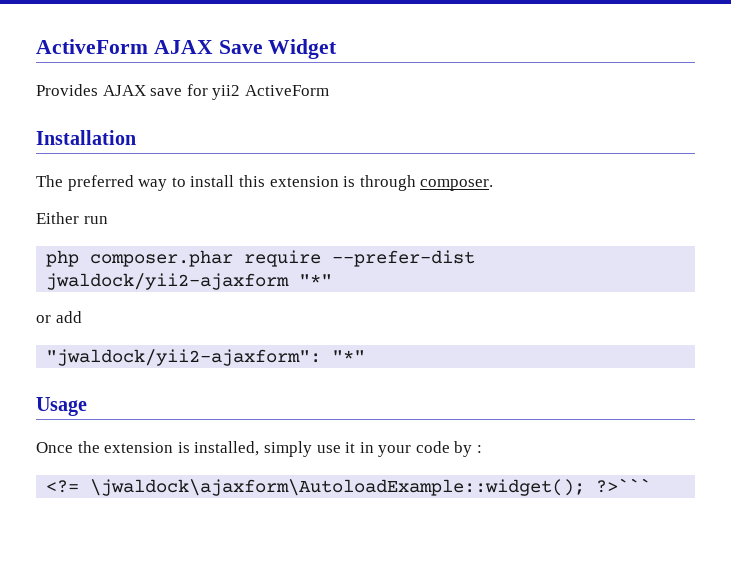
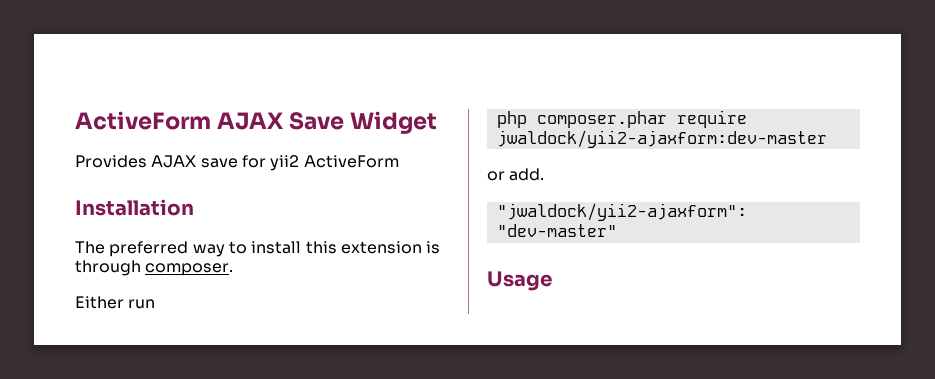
[332,250,476,267] [46,273,333,290] --prefer-dist jwaldock/yii2-ajaxform "*" -> [496,130,827,148] jwaldock/yii2-ajaxform:dev-master
[55,311,82,323] add -> [509,168,545,181] add.
[332,350,366,362] "*" -> [496,224,617,237] "dev-master"
[36,441,483,457] [46,478,652,496] // Once the extension is installed, simply use it in your code by : // <?= \jwaldock\ajaxform\AutoloadExample::widget(); ?>``` -> (552, 281) none

